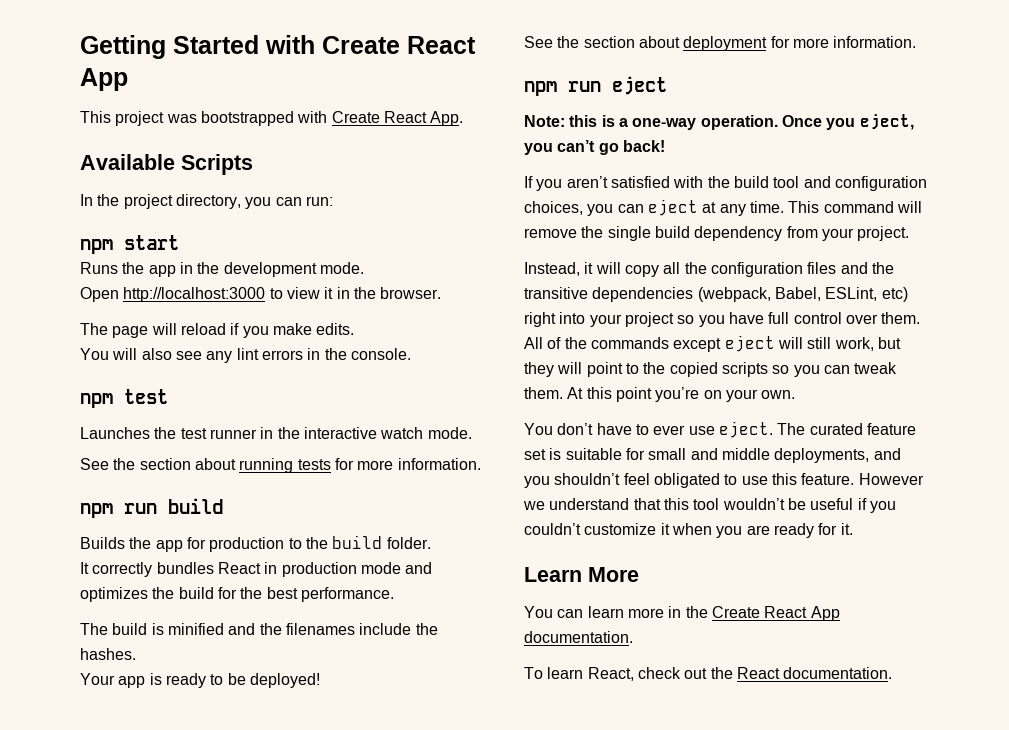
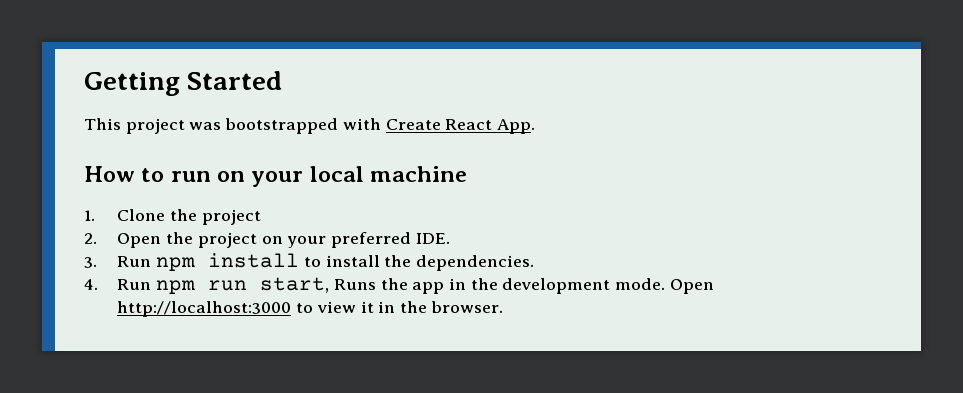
[265,35,476,54] [80,68,128,91] with Create React App -> (283, 80) none
[80,154,253,175] [80,194,333,209] [80,235,179,254] Available Scripts // In the project directory, you can run: // npm start // -> [84,166,468,187] [84,209,261,225] [84,232,450,248] [84,253,534,271] [84,277,330,294] How to run on your local machine // 1. Clone the project // 2. Open the project on your preferred IDE. // 3. Run npm install to install the dependencies. // 4. Run npm run start,
(364, 268) // -> (666, 284) none
[80,323,355,338] [80,348,411,363] [80,389,168,408] [80,427,472,439] [80,458,481,473] [80,498,223,518] [80,535,431,552] [80,562,433,577] [80,587,394,602] [80,623,438,635] [80,648,136,660] [80,673,320,688] [524,36,917,51] [524,76,667,96] [524,114,914,130] [524,140,665,155] [524,176,927,191] [524,199,922,216] [524,226,910,241] [524,262,894,277] [524,287,908,302] [524,312,921,327] [524,335,901,352] [524,362,898,377] [524,387,796,402] [524,421,916,438] [524,448,901,463] [524,473,924,488] [523,498,896,513] [524,523,853,538] [524,567,639,582] [524,606,840,621] [524,631,633,643] [524,667,893,681] // The page will reload if you make edits. // You will also see any lint errors in the console. // npm test // Launches the test runner in the interactive watch mode. // See the section about running tests for more information. // npm run build // Builds the app for production to the build folder. // It correctly bundles React in production mode and optimizes the build for the best performance. // The build is minified and the filenames include the hashes. // Your app is ready to be deployed! // See the section about deployment for more information. // npm run eject // Note: this is a one-way operation. Once you eject, you can’t go back! // If you aren’t satisfied with the build tool and configuration choices, you can eject at any time. This command will remove the single build dependency from your project. // Instead, it will copy all the configuration files and the transitive dependencies (webpack, Babel, ESLint, etc) right into your project so you have full control over them. All of the commands except eject will still work, but they will point to the copied scripts so you can tweak them. At this point you’re on your own. // You don’t have to ever use eject. The curated feature set is suitable for small and middle deployments, and you shouldn’t feel obligated to use this feature. However we understand that this tool wouldn’t be useful if you couldn’t customize it when you are ready for it. // Learn More // You can learn more in the Create React App documentation. // To learn React, check out the React documentation. -> (503, 307) none

